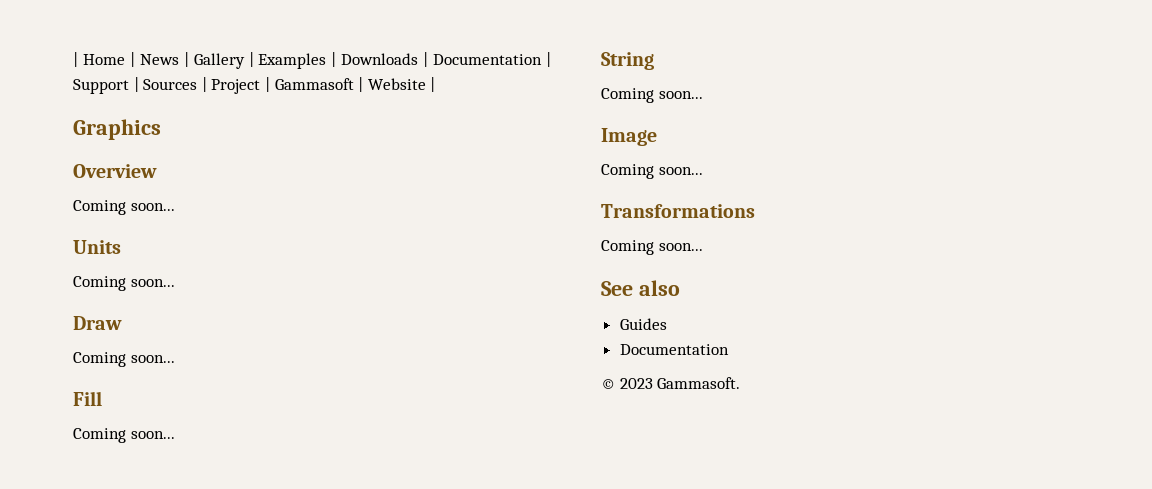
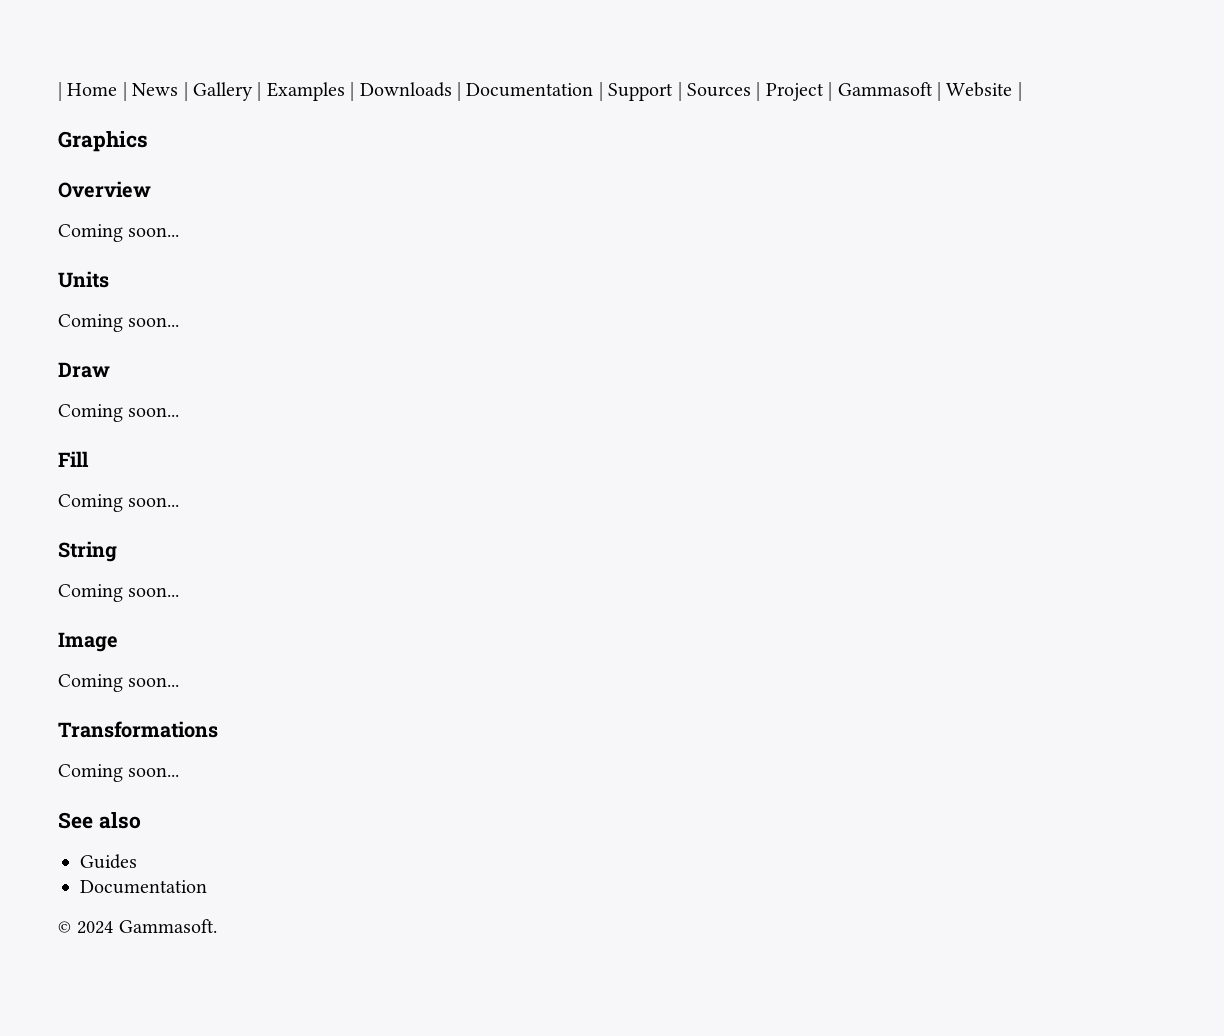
[619,378,653,389] 2023 -> [77,921,114,934] 2024

